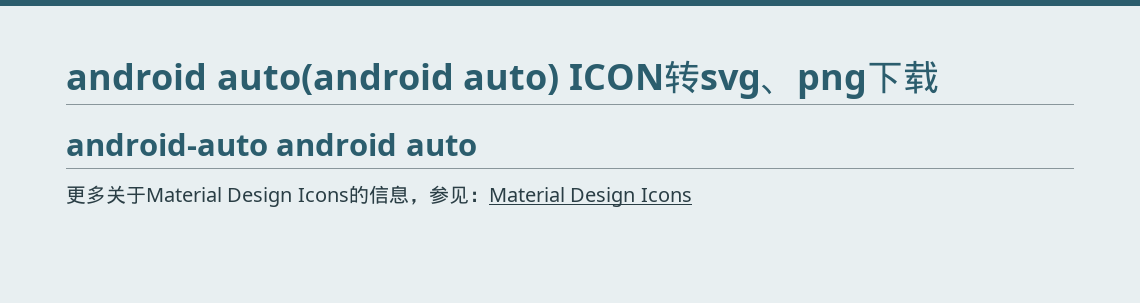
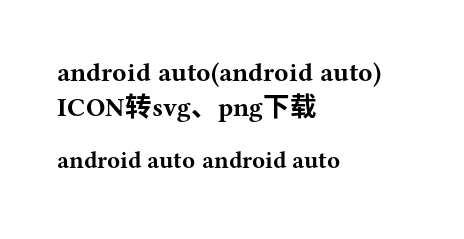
[66,133,477,156] [66,185,692,207] android-auto android auto // 更多关于Material Design Icons的信息，参见：Material Design Icons -> [57,151,341,168] android auto android auto

